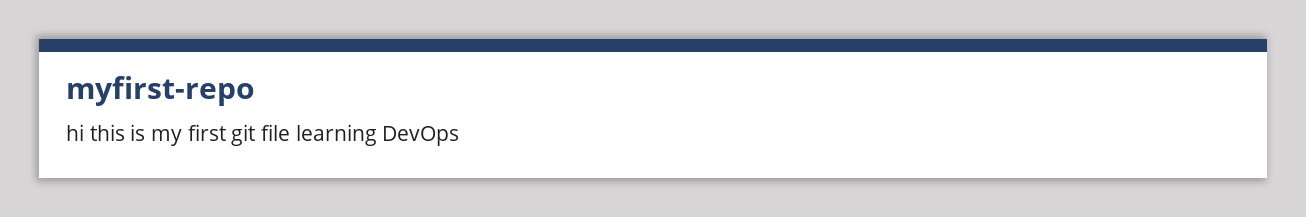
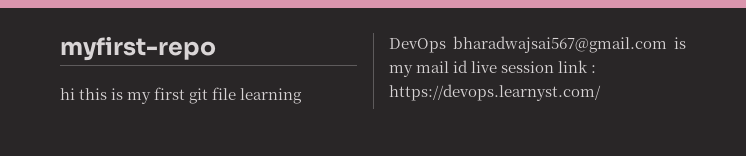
(460, 136) none -> [453,36,686,53] [389,60,597,77] [389,84,601,101] bharadwajsai567@gmail.com is my mail id live session link : https://devops.learnyst.com/

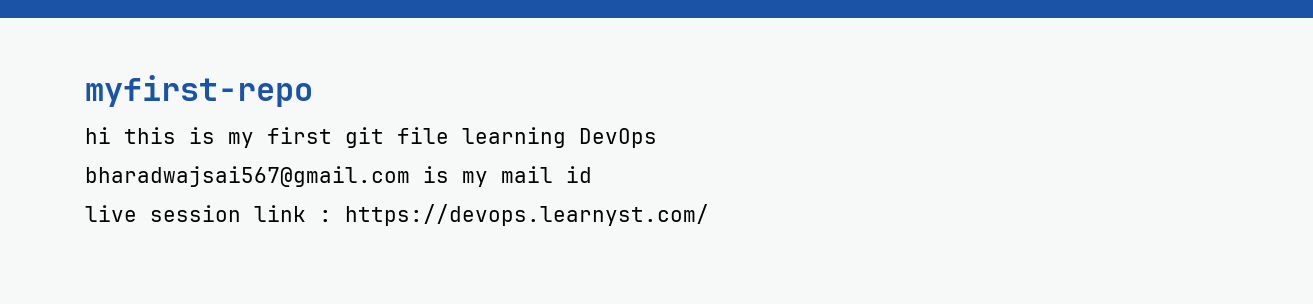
(446, 45) none -> (657, 138) //
(469, 66) none -> (592, 174) //

